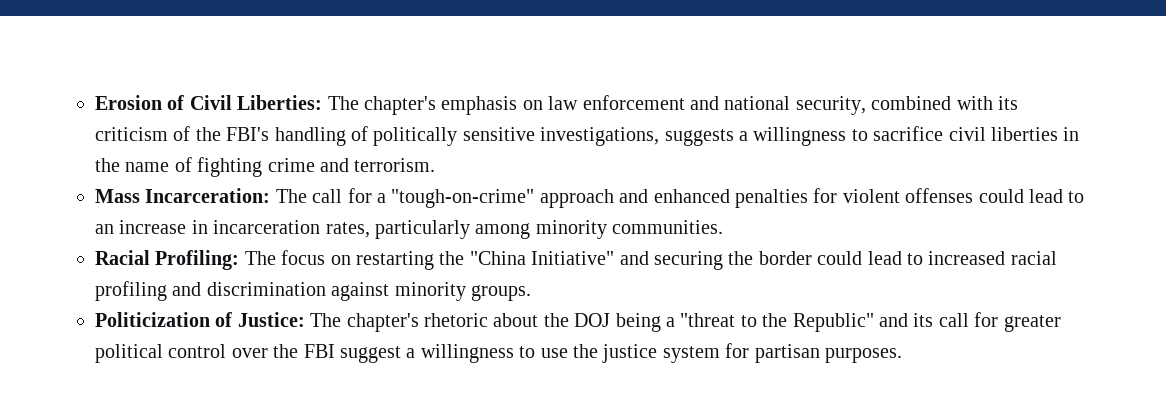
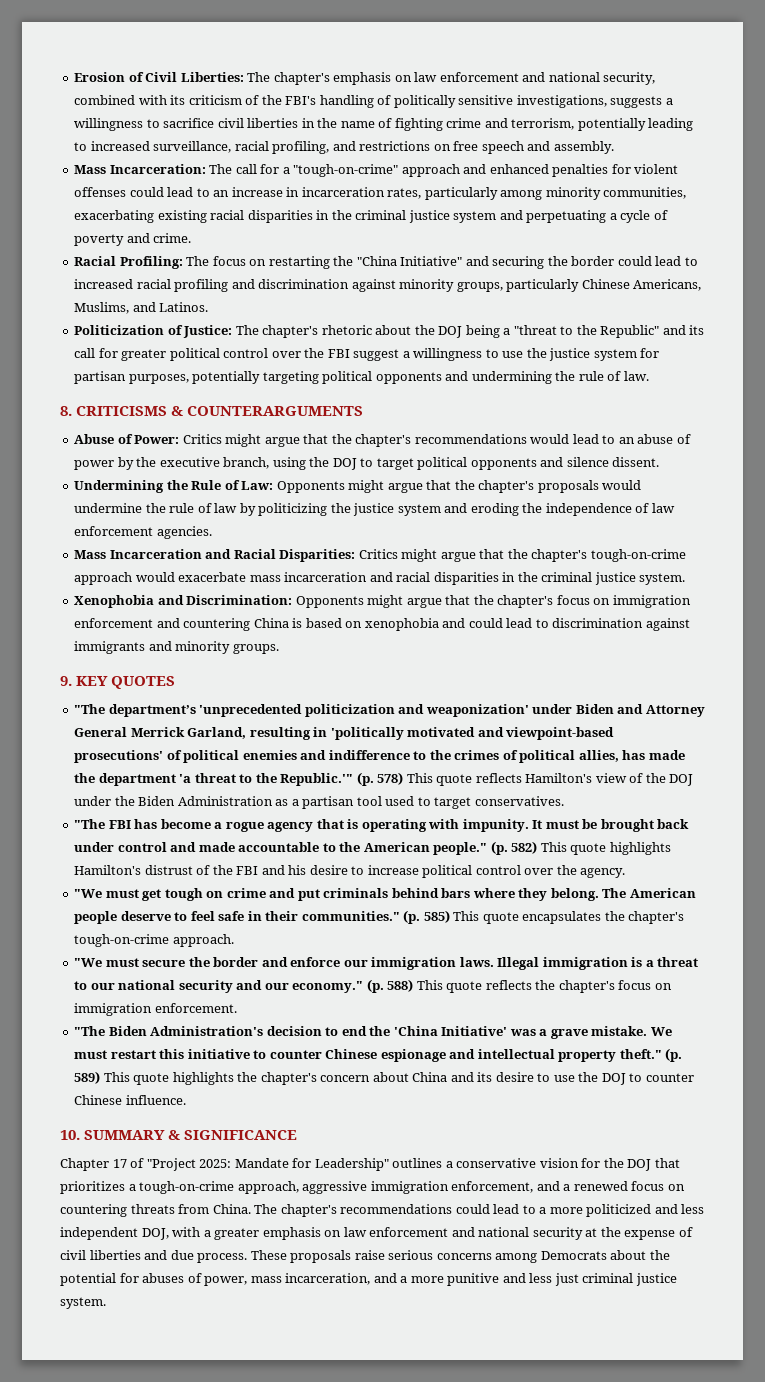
[354,158,436,172] terrorism. -> [511,118,694,131] [74,141,614,154] terrorism, potentially leading to increased surveillance, racial profiling, and restrictions on free speech and assembly.
[612,220,724,234] communities. -> [603,187,687,199] [74,210,668,223] [74,233,192,246] communities, exacerbating existing racial disparities in the criminal justice system and perpetuating a cycle of poverty and crime.
[470,285,531,301] groups. -> [456,279,702,292] [74,302,209,314] groups, particularly Chinese Americans, Muslims, and Latinos.
[824,348,902,363] purposes. -> [128,371,649,384] [60,406,364,416] [74,434,691,447] [74,457,660,470] [74,480,642,493] [74,503,675,516] [74,526,212,539] [74,549,686,562] [74,572,686,585] [74,595,691,608] [74,618,690,631] [74,641,279,654] [60,676,176,689] [74,704,705,717] [74,727,615,740] [74,750,685,763] [74,772,694,786] [74,796,564,809] [74,819,690,832] [74,841,671,855] [74,865,626,878] [74,888,696,901] [74,910,685,924] [74,934,234,947] [74,957,699,970] [74,979,672,993] [74,1003,237,1016] [74,1026,672,1039] [74,1048,683,1062] [74,1071,694,1085] [74,1095,186,1105] [60,1130,298,1140] [60,1158,680,1171] [60,1181,685,1194] [60,1204,705,1217] [60,1227,693,1240] [60,1250,670,1263] [60,1273,677,1286] [60,1297,106,1309] purposes, potentially targeting political opponents and undermining the rule of law. // 8. CRITICISMS & COUNTERARGUMENTS // Abuse of Power: Critics might argue that the chapter's recommendations would lead to an abuse of power by the executive branch, using the DOJ to target political opponents and silence dissent. // Undermining the Rule of Law: Opponents might argue that the chapter's proposals would undermine the rule of law by politicizing the justice system and eroding the independence of law enforcement agencies. // Mass Incarceration and Racial Disparities: Critics might argue that the chapter's tough-on-crime approach would exacerbate mass incarceration and racial disparities in the criminal justice system. // Xenophobia and Discrimination: Opponents might argue that the chapter's focus on immigration enforcement and countering China is based on xenophobia and could lead to discrimination against immigrants and minority groups. // 9. KEY QUOTES // "The department’s 'unprecedented politicization and weaponization' under Biden and Attorney General Merrick Garland, resulting in 'politically motivated and viewpoint-based prosecutions' of political enemies and indifference to the crimes of political allies, has made the department 'a threat to the Republic.'" (p. 578) This quote reflects Hamilton's view of the DOJ under the Biden Administration as a partisan tool used to target conservatives. // "The FBI has become a rogue agency that is operating with impunity. It must be brought back under control and made accountable to the American people." (p. 582) This quote highlights Hamilton's distrust of the FBI and his desire to increase political control over the agency. // "We must get tough on crime and put criminals behind bars where they belong. The American people deserve to feel safe in their communities." (p. 585) This quote encapsulates the chapter's tough-on-crime approach. // "We must secure the border and enforce our immigration laws. Illegal immigration is a threat to our national security and our economy." (p. 588) This quote reflects the chapter's focus on immigration enforcement. // "The Biden Administration's decision to end the 'China Initiative' was a grave mistake. We must restart this initiative to counter Chinese espionage and intellectual property theft." (p. 589) This quote highlights the chapter's concern about China and its desire to use the DOJ to counter Chinese influence. // 10. SUMMARY & SIGNIFICANCE // Chapter 17 of "Project 2025: Mandate for Leadership" outlines a conservative vision for the DOJ that prioritizes a tough-on-crime approach, aggressive immigration enforcement, and a renewed focus on countering threats from China. The chapter's recommendations could lead to a more politicized and less independent DOJ, with a greater emphasis on law enforcement and national security at the expense of civil liberties and due process. These proposals raise serious concerns among Democrats about the potential for abuses of power, mass incarceration, and a more punitive and less just criminal justice system.

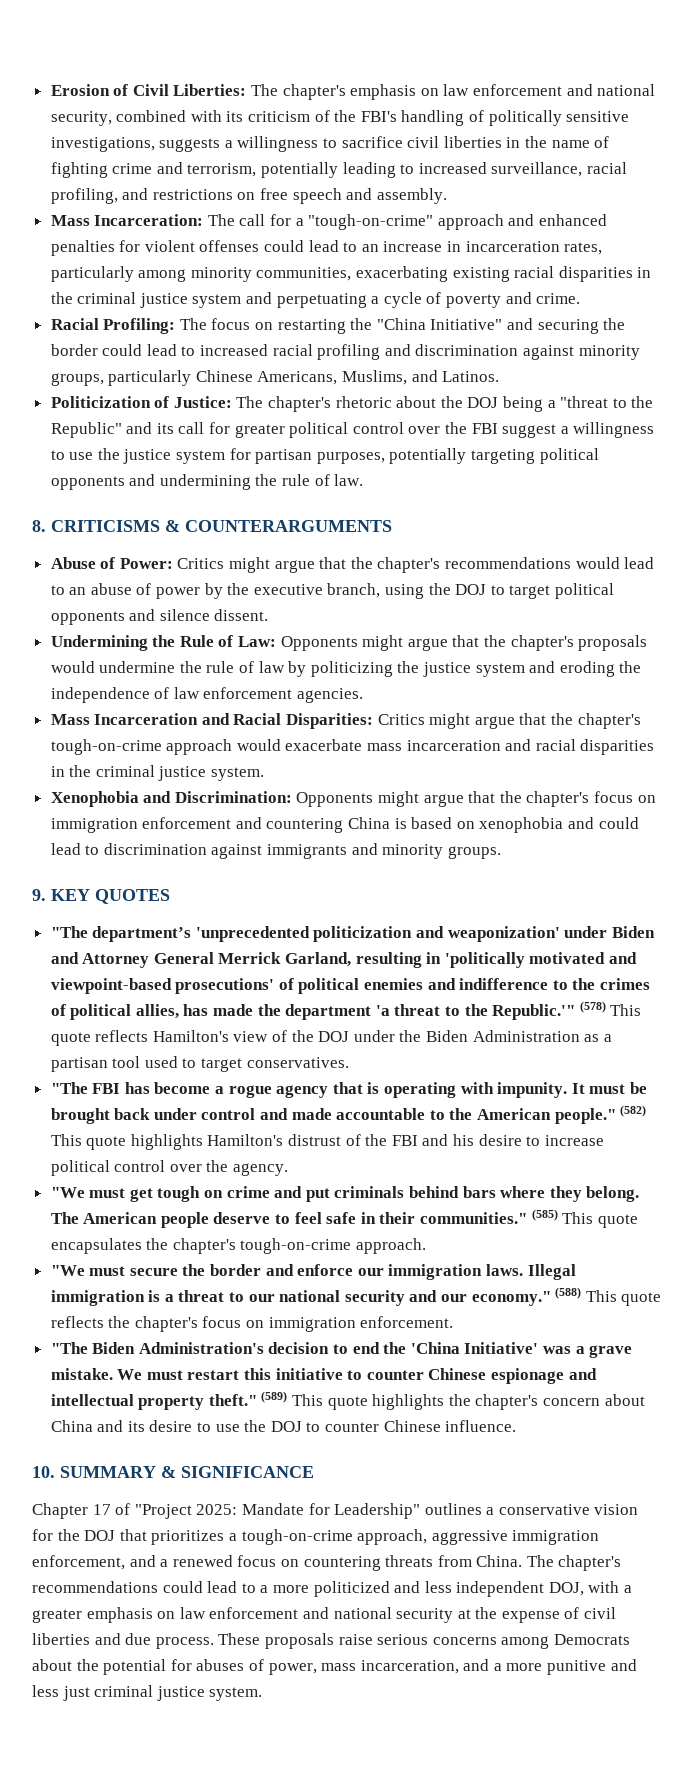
[356,772,404,786] (p. 578) -> [579,1001,606,1013] (578)
[490,841,538,855] (p. 582) -> [620,1105,647,1117] (582)
[403,910,450,924] (p. 585) -> [531,1209,558,1221] (585)
[366,979,414,993] (p. 588) -> [555,1287,582,1299] (588)
[665,1048,683,1062] [74,1071,101,1084] (p. 589) -> [261,1391,288,1403] (589)

